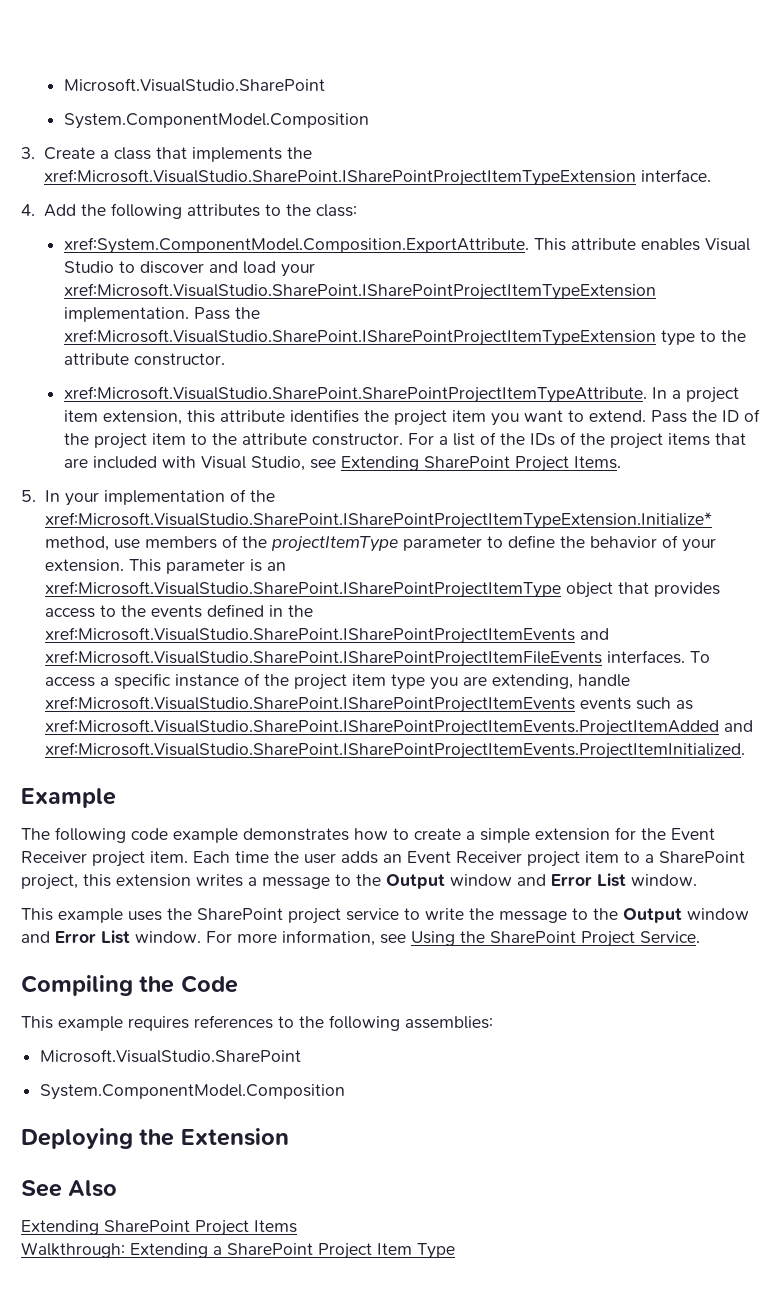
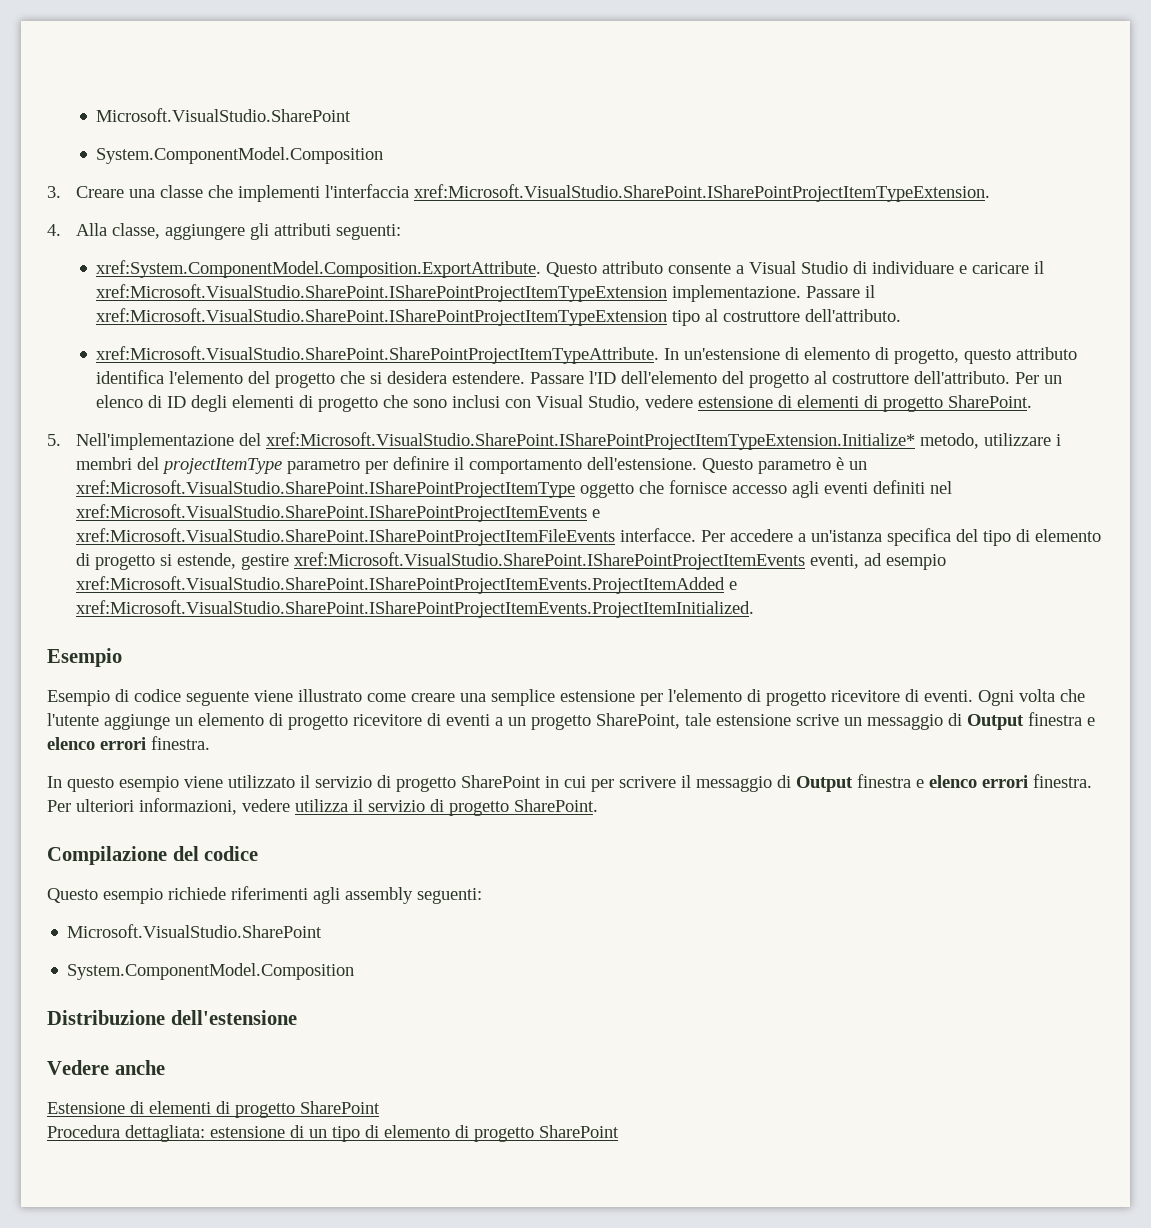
[44,147,313,162] [44,169,712,186] [21,203,358,219] [63,237,750,254] [63,261,315,277] [63,283,656,300] [63,307,260,322] [63,329,746,346] [63,353,225,366] [63,386,739,403] [63,409,760,426] [63,432,746,449] [63,456,621,472] [21,489,275,506] [44,512,712,529] [44,535,716,552] [44,559,286,574] [44,581,720,598] [44,604,313,618] [44,627,609,644] [44,650,710,667] [44,673,630,690] [44,696,693,713] [44,719,753,736] [44,742,745,759] [21,788,116,808] [21,827,715,843] [21,851,745,867] [21,873,697,890] [21,908,749,924] [21,930,700,947] [21,975,238,996] [21,1015,493,1031] [40,1049,302,1063] [40,1084,346,1100] [21,1128,289,1149] [21,1180,118,1197] [21,1220,297,1236] [21,1242,455,1259] Create a class that implements the xref:Microsoft.VisualStudio.SharePoint.ISharePointProjectItemTypeExtension interface. // 4. Add the following attributes to the class: // xref:System.ComponentModel.Composition.ExportAttribute. This attribute enables Visual Studio to discover and load your xref:Microsoft.VisualStudio.SharePoint.ISharePointProjectItemTypeExtension implementation. Pass the xref:Microsoft.VisualStudio.SharePoint.ISharePointProjectItemTypeExtension type to the attribute constructor. // xref:Microsoft.VisualStudio.SharePoint.SharePointProjectItemTypeAttribute. In a project item extension, this attribute identifies the project item you want to extend. Pass the ID of the project item to the attribute constructor. For a list of the IDs of the project items that are included with Visual Studio, see Extending SharePoint Project Items. // 5. In your implementation of the xref:Microsoft.VisualStudio.SharePoint.ISharePointProjectItemTypeExtension.Initialize* method, use members of the projectItemType parameter to define the behavior of your extension. This parameter is an xref:Microsoft.VisualStudio.SharePoint.ISharePointProjectItemType object that provides access to the events defined in the xref:Microsoft.VisualStudio.SharePoint.ISharePointProjectItemEvents and xref:Microsoft.VisualStudio.SharePoint.ISharePointProjectItemFileEvents interfaces. To access a specific instance of the project item type you are extending, handle xref:Microsoft.VisualStudio.SharePoint.ISharePointProjectItemEvents events such as xref:Microsoft.VisualStudio.SharePoint.ISharePointProjectItemEvents.ProjectItemAdded and xref:Microsoft.VisualStudio.SharePoint.ISharePointProjectItemEvents.ProjectItemInitialized. // Example // The following code example demonstrates how to create a simple extension for the Event Receiver project item. Each time the user adds an Event Receiver project item to a SharePoint project, this extension writes a message to the Output window and Error List window. // This example uses the SharePoint project service to write the message to the Output window and Error List window. For more information, see Using the SharePoint Project Service. // Compiling the Code // This example requires references to the following assemblies: // Microsoft.VisualStudio.SharePoint // System.ComponentModel.Composition // Deploying the Extension // See Also // Extending SharePoint Project Items // Walkthrough: Extending a SharePoint Project Item Type -> [75,184,990,202] [47,223,401,240] [96,260,1045,278] [96,284,876,302] [96,308,902,326] [96,346,1078,364] [96,370,1063,388] [96,395,1033,412] [47,432,1061,450] [75,456,867,474] [75,480,952,498] [75,504,600,522] [75,528,1101,546] [75,552,946,570] [75,576,737,594] [75,600,754,618] [47,648,122,667] [47,689,1085,706] [47,712,1095,730] [47,736,210,750] [47,774,1092,792] [47,798,598,816] [47,846,259,865] [47,886,482,904] [67,924,323,938] [67,963,355,980] [47,1010,297,1025] [47,1060,165,1075] [47,1101,380,1118] [47,1125,619,1142] Creare una classe che implementi l'interfaccia xref:Microsoft.VisualStudio.SharePoint.ISharePointProjectItemTypeExtension. // 4. Alla classe, aggiungere gli attributi seguenti: // xref:System.ComponentModel.Composition.ExportAttribute. Questo attributo consente a Visual Studio di individuare e caricare il xref:Microsoft.VisualStudio.SharePoint.ISharePointProjectItemTypeExtension implementazione. Passare il xref:Microsoft.VisualStudio.SharePoint.ISharePointProjectItemTypeExtension tipo al costruttore dell'attributo. // xref:Microsoft.VisualStudio.SharePoint.SharePointProjectItemTypeAttribute. In un'estensione di elemento di progetto, questo attributo identifica l'elemento del progetto che si desidera estendere. Passare l'ID dell'elemento del progetto al costruttore dell'attributo. Per un elenco di ID degli elementi di progetto che sono inclusi con Visual Studio, vedere estensione di elementi di progetto SharePoint. // 5. Nell'implementazione del xref:Microsoft.VisualStudio.SharePoint.ISharePointProjectItemTypeExtension.Initialize* metodo, utilizzare i membri del projectItemType parametro per definire il comportamento dell'estensione. Questo parametro è un xref:Microsoft.VisualStudio.SharePoint.ISharePointProjectItemType oggetto che fornisce accesso agli eventi definiti nel xref:Microsoft.VisualStudio.SharePoint.ISharePointProjectItemEvents e xref:Microsoft.VisualStudio.SharePoint.ISharePointProjectItemFileEvents interfacce. Per accedere a un'istanza specifica del tipo di elemento di progetto si estende, gestire xref:Microsoft.VisualStudio.SharePoint.ISharePointProjectItemEvents eventi, ad esempio xref:Microsoft.VisualStudio.SharePoint.ISharePointProjectItemEvents.ProjectItemAdded e xref:Microsoft.VisualStudio.SharePoint.ISharePointProjectItemEvents.ProjectItemInitialized. // Esempio // Esempio di codice seguente viene illustrato come creare una semplice estensione per l'elemento di progetto ricevitore di eventi. Ogni volta che l'utente aggiunge un elemento di progetto ricevitore di eventi a un progetto SharePoint, tale estensione scrive un messaggio di Output finestra e elenco errori finestra. // In questo esempio viene utilizzato il servizio di progetto SharePoint in cui per scrivere il messaggio di Output finestra e elenco errori finestra. Per ulteriori informazioni, vedere utilizza il servizio di progetto SharePoint. // Compilazione del codice // Questo esempio richiede riferimenti agli assembly seguenti: // Microsoft.VisualStudio.SharePoint // System.ComponentModel.Composition // Distribuzione dell'estensione // Vedere anche // Estensione di elementi di progetto SharePoint // Procedura dettagliata: estensione di un tipo di elemento di progetto SharePoint

